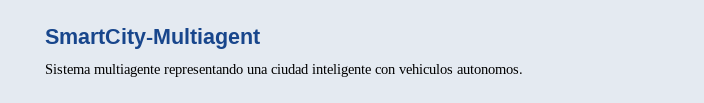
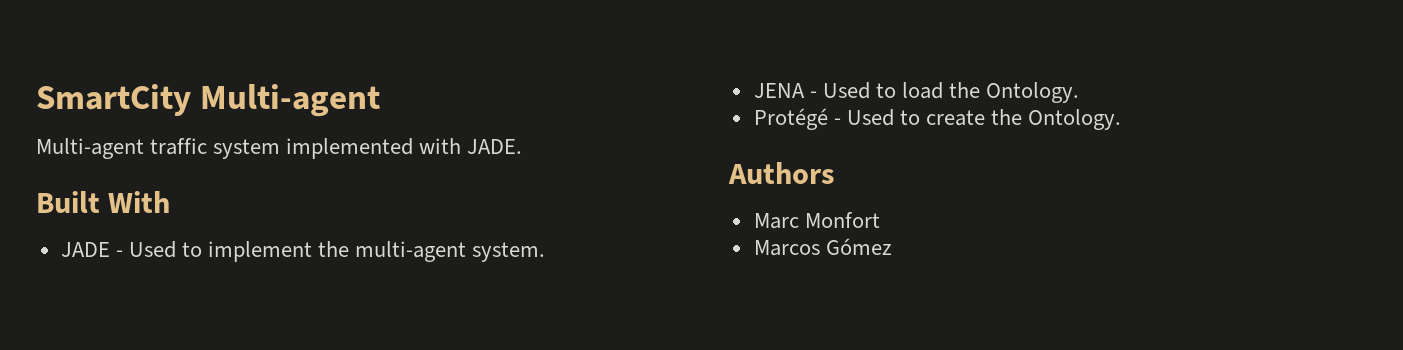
[45,28,260,49] [45,64,523,77] SmartCity-Multiagent // Sistema multiagente representando una ciudad inteligente con vehiculos autonomos. -> [36,84,381,117] [36,138,523,159] [36,191,171,213] [60,241,546,262] [753,82,1080,103] [753,108,1122,130] [728,162,835,184] [753,212,880,229] [753,238,892,256] SmartCity Multi-agent // Multi-agent traffic system implemented with JADE. // Built With // JADE - Used to implement the multi-agent system. // JENA - Used to load the Ontology. // Protégé - Used to create the Ontology. // Authors // Marc Monfort // Marcos Gómez

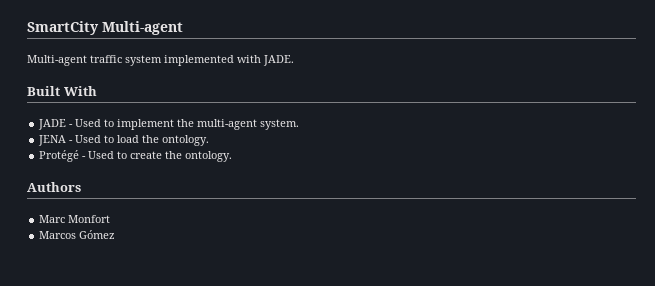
[986,82,1080,103] Ontology. -> [162,135,210,146] ontology.
[1028,109,1122,130] Ontology. -> [185,151,233,162] ontology.

